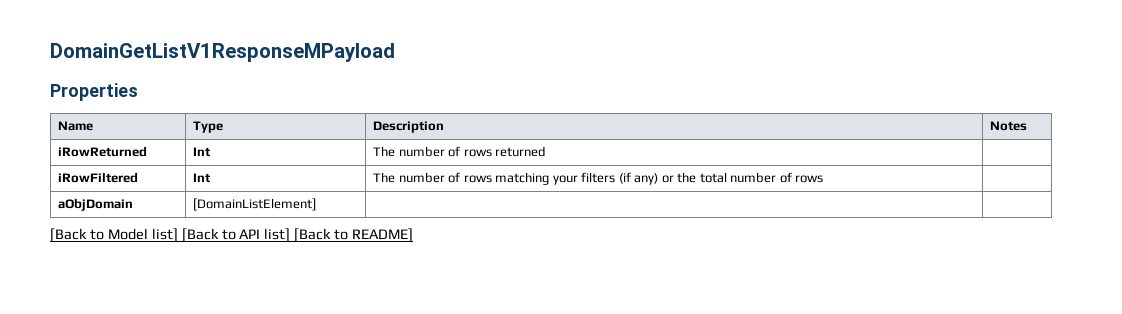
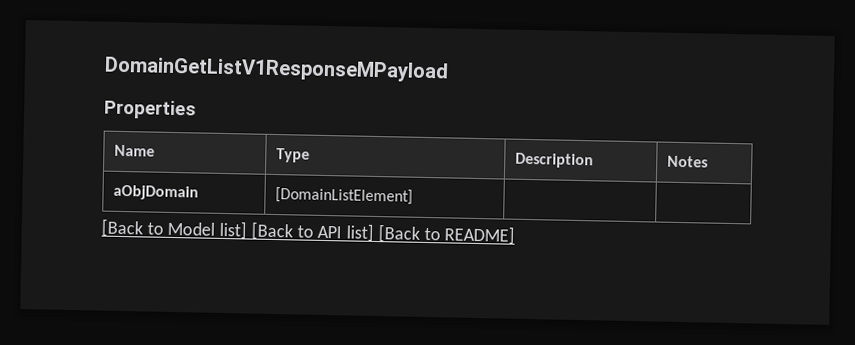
[58,146,148,157] [193,147,212,157] [373,146,546,157] [58,172,139,183] [193,173,212,183] [373,172,824,185] // iRowReturned | Int | The number of rows returned | // iRowFiltered | Int | The number of rows matching your filters (if any) or the total number of rows | -> (709, 161) none

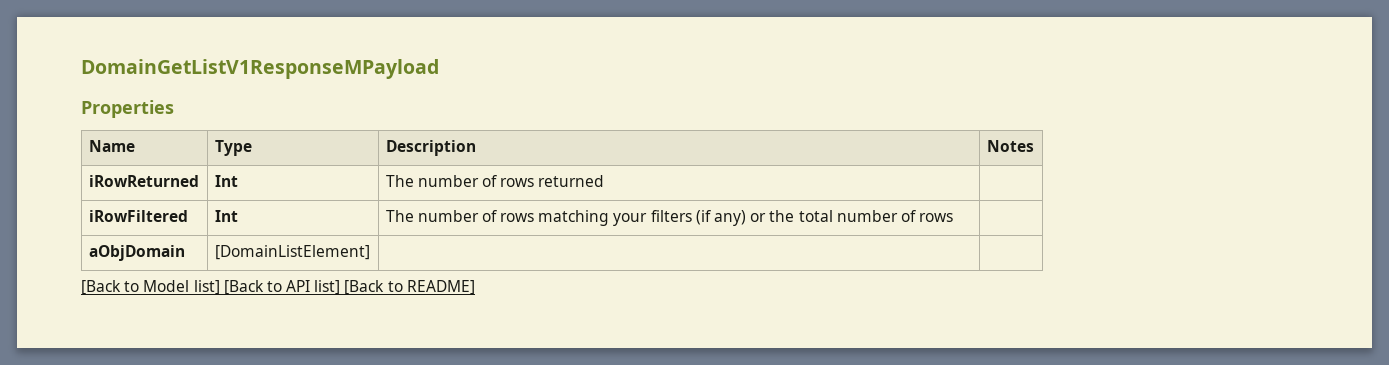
(709, 161) none -> [88,175,199,187] [214,175,238,187] [385,175,605,187] [88,210,188,222] [214,210,238,222] [385,210,954,226] // iRowReturned | Int | The number of rows returned | // iRowFiltered | Int | The number of rows matching your filters (if any) or the total number of rows |

